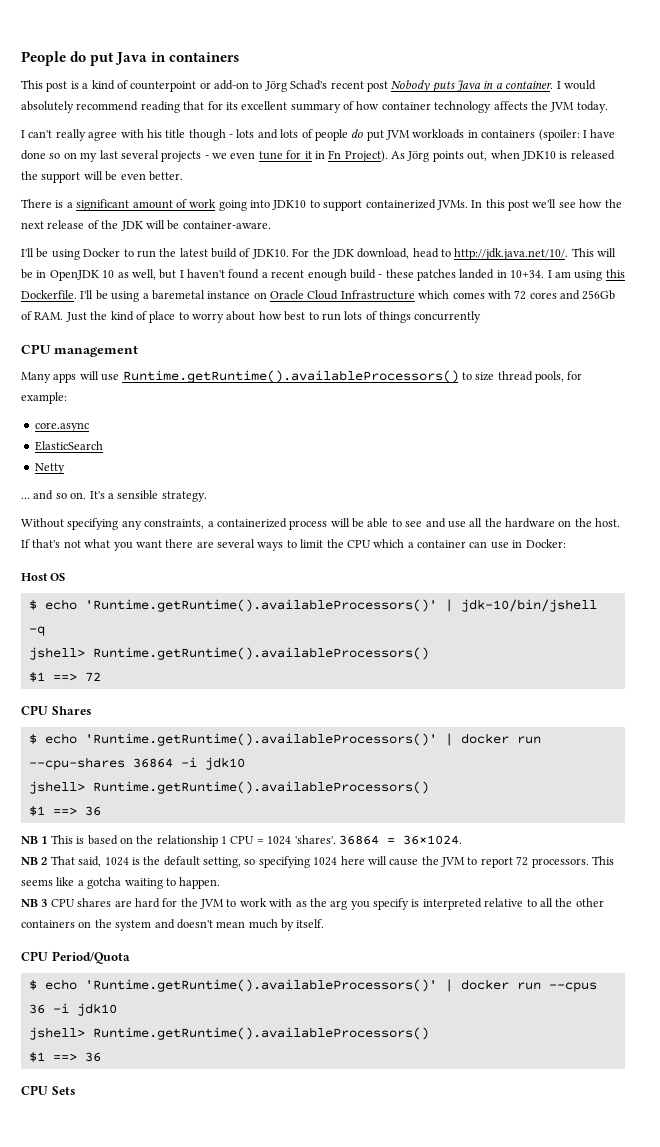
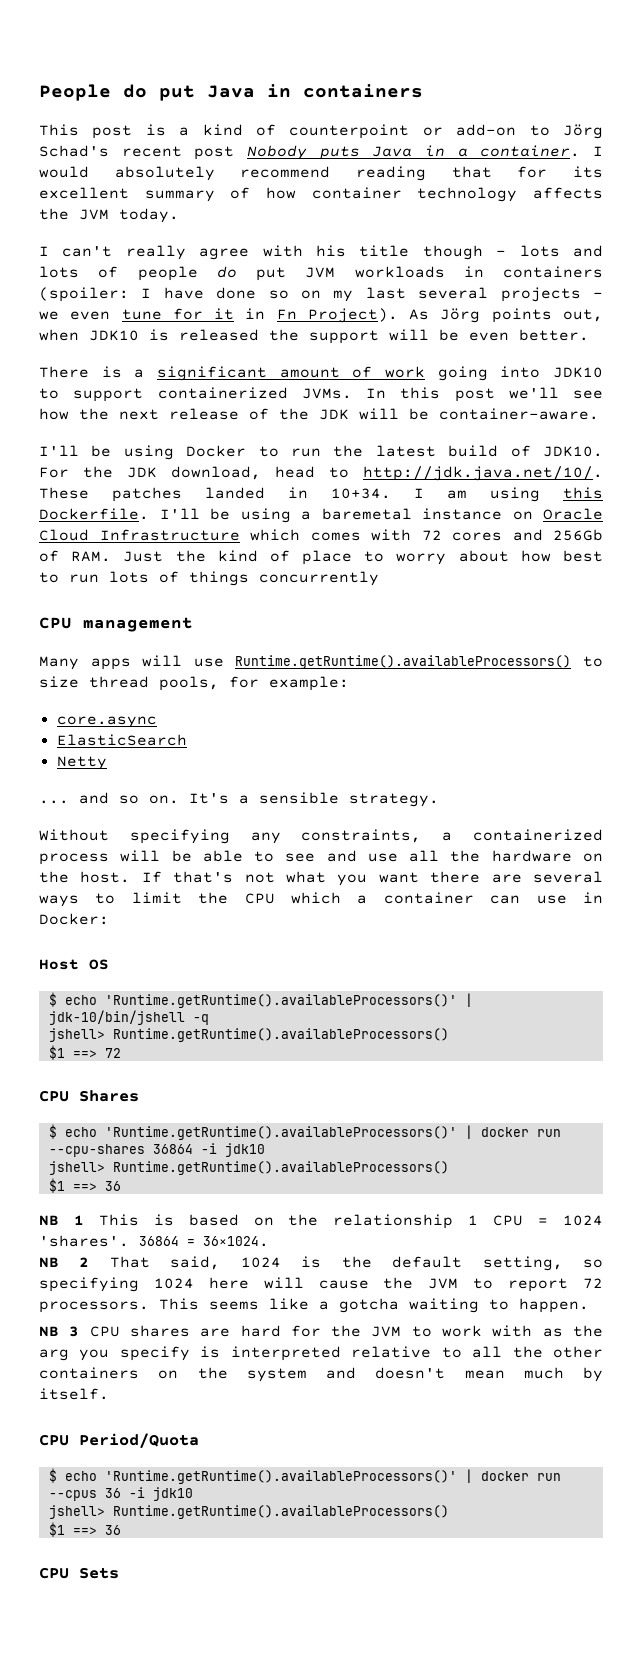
[571,248,617,257] [21,269,414,281] This will be in OpenJDK 10 as well, but I haven't found a recent enough build - these -> [39,487,89,499] These

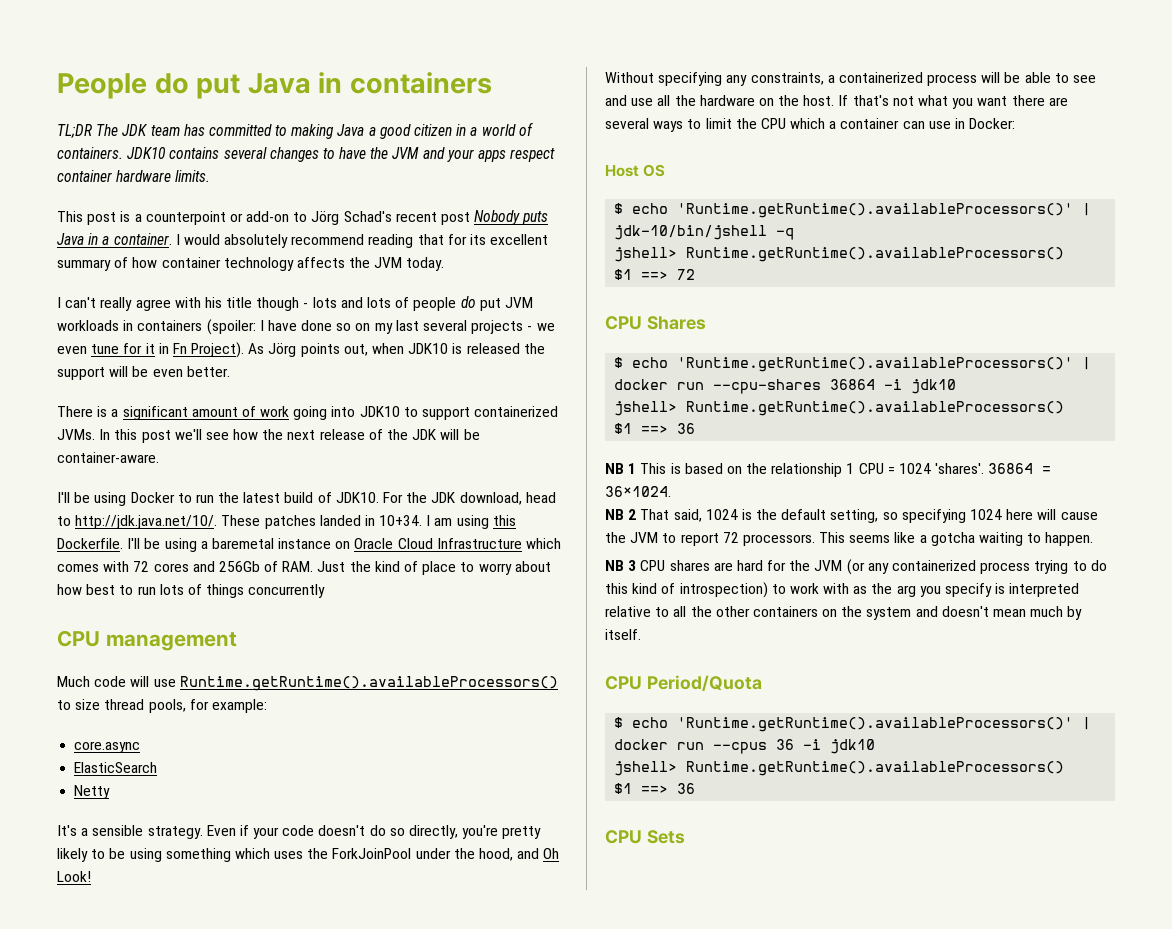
(423, 91) none -> [57,122,533,139] [57,147,556,162] [57,170,211,182] // TL;DR The JDK team has committed to making Java a good citizen in a world of containers. JDK10 contains several changes to have the JVM and your apps respect container hardware limits.
[202,124,276,136] kind of -> (142, 218) none
[39,656,131,670] Many apps -> [57,676,127,687] Much code
[39,792,179,804] ... and so on. -> (111, 792) none
(439, 800) none -> [206,825,542,839] [57,848,560,862] [57,871,91,882] Even if your code doesn't do so directly, you're pretty likely to be using something which uses the ForkJoinPool under the hood, and Oh Look!
(402, 1331) none -> [846,559,1107,575] [605,582,768,598] (or any containerized process trying to do this kind of introspection)

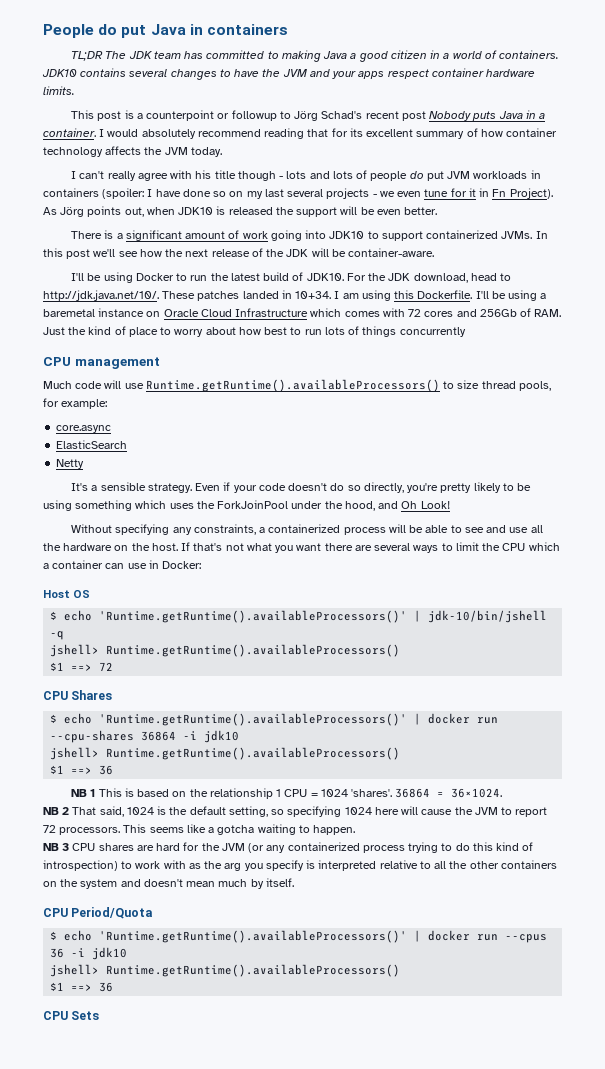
[246,211,290,222] add-on -> [231,110,277,121] followup

